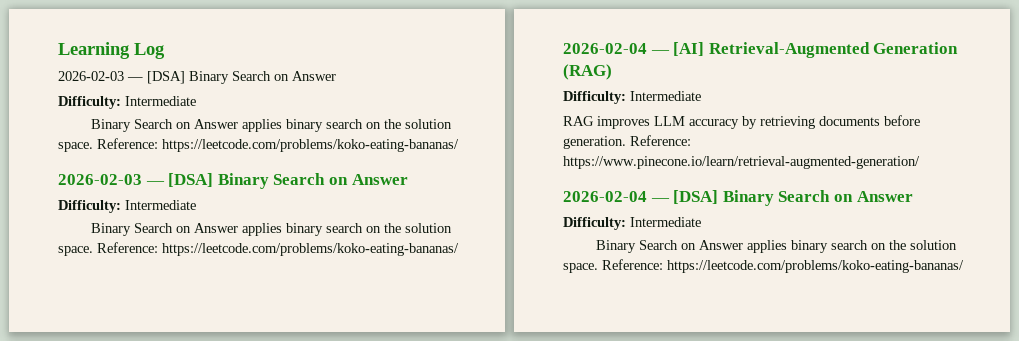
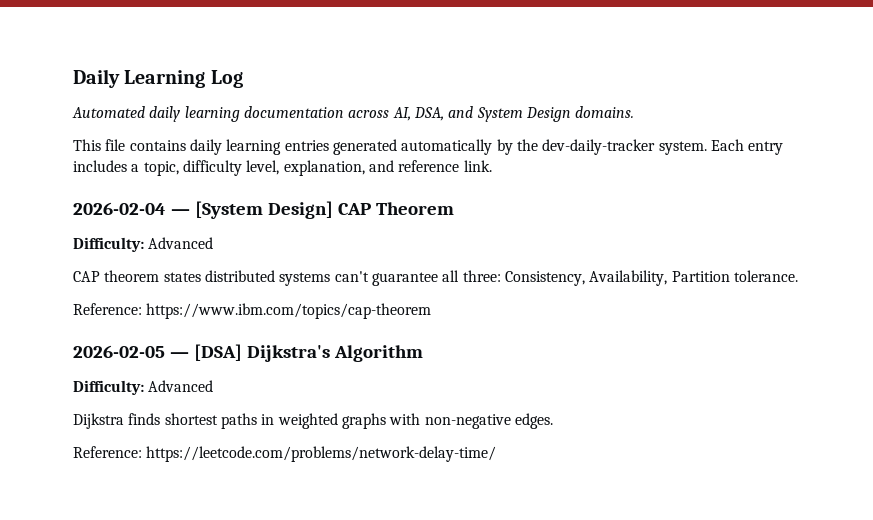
(58, 50) none -> [73,69,120,88] Daily
[58,71,336,84] [58,96,196,109] [91,119,453,132] [58,138,459,152] [58,173,408,189] [58,200,196,213] [91,223,453,236] [58,242,459,256] [563,42,959,58] [563,64,612,80] [563,91,701,104] [563,115,920,129] [563,135,691,149] [563,156,920,169] [563,190,913,206] [563,217,701,230] [596,240,958,253] [563,259,964,273] 2026-02-03 — [DSA] Binary Search on Answer // Difficulty: Intermediate // Binary Search on Answer applies binary search on the solution space. Reference: https://leetcode.com/problems/koko-eating-bananas/ // 2026-02-03 — [DSA] Binary Search on Answer // Difficulty: Intermediate // Binary Search on Answer applies binary search on the solution space. Reference: https://leetcode.com/problems/koko-eating-bananas/ // 2026-02-04 — [AI] Retrieval-Augmented Generation (RAG) // Difficulty: Intermediate // RAG improves LLM accuracy by retrieving documents before generation. Reference: https://www.pinecone.io/learn/retrieval-augmented-generation/ // 2026-02-04 — [DSA] Binary Search on Answer // Difficulty: Intermediate // Binary Search on Answer applies binary search on the solution space. Reference: https://leetcode.com/problems/koko-eating-bananas/ -> [72,106,635,122] [73,139,784,155] [73,160,492,176] [73,201,454,219] [73,237,214,252] [73,270,798,286] [73,303,432,319] [73,344,423,362] [73,380,214,395] [73,413,553,429] [73,446,497,462] Automated daily learning documentation across AI, DSA, and System Design domains. // This file contains daily learning entries generated automatically by the dev-daily-tracker system. Each entry includes a topic, difficulty level, explanation, and reference link. // 2026-02-04 — [System Design] CAP Theorem // Difficulty: Advanced // CAP theorem states distributed systems can't guarantee all three: Consistency, Availability, Partition tolerance. // Reference: https://www.ibm.com/topics/cap-theorem // 2026-02-05 — [DSA] Dijkstra's Algorithm // Difficulty: Advanced // Dijkstra finds shortest paths in weighted graphs with non-negative edges. // Reference: https://leetcode.com/problems/network-delay-time/

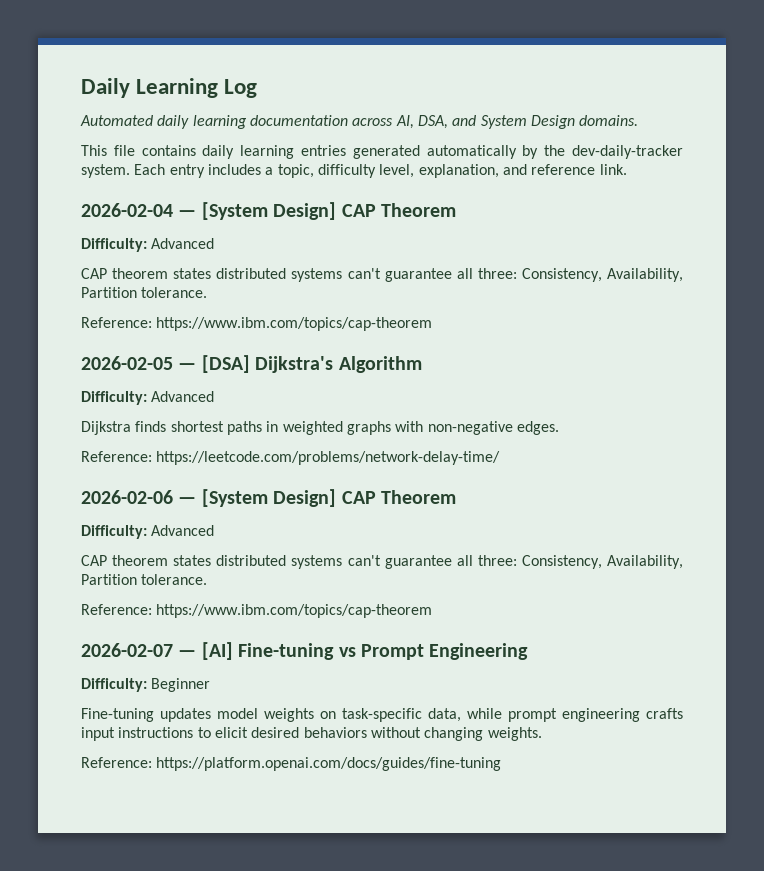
(497, 454) none -> [81,489,456,507] [81,525,215,539] [81,555,684,569] [81,574,208,585] [81,604,433,618] [81,642,529,660] [81,678,211,692] [81,708,683,722] [81,727,542,741] [81,757,502,771] // 2026-02-06 — [System Design] CAP Theorem // Difficulty: Advanced // CAP theorem states distributed systems can't guarantee all three: Consistency, Availability, Partition tolerance. // Reference: https://www.ibm.com/topics/cap-theorem // 2026-02-07 — [AI] Fine-tuning vs Prompt Engineering // Difficulty: Beginner // Fine-tuning updates model weights on task-specific data, while prompt engineering crafts input instructions to elicit desired behaviors without changing weights. // Reference: https://platform.openai.com/docs/guides/fine-tuning

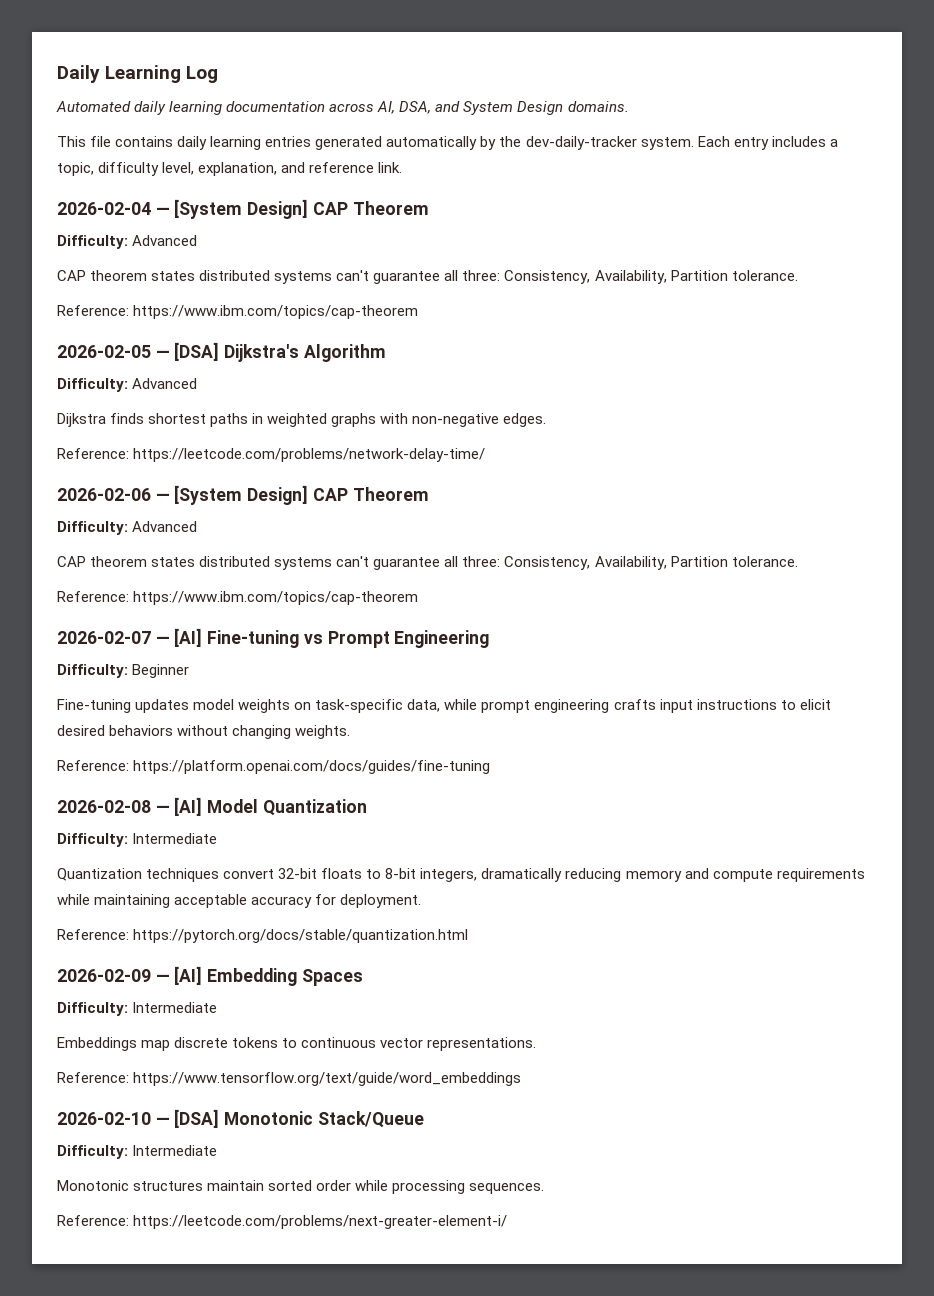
(502, 764) none -> [57,797,367,816] [57,833,218,847] [57,868,865,882] [57,894,422,908] [57,929,469,943] [57,966,363,986] [57,1002,218,1016] [57,1037,537,1051] [57,1072,522,1086] [57,1109,424,1128] [57,1145,218,1159] [57,1180,545,1194] [57,1215,508,1229] // 2026-02-08 — [AI] Model Quantization // Difficulty: Intermediate // Quantization techniques convert 32-bit floats to 8-bit integers, dramatically reducing memory and compute requirements while maintaining acceptable accuracy for deployment. // Reference: https://pytorch.org/docs/stable/quantization.html // 2026-02-09 — [AI] Embedding Spaces // Difficulty: Intermediate // Embeddings map discrete tokens to continuous vector representations. // Reference: https://www.tensorflow.org/text/guide/word_embeddings // 2026-02-10 — [DSA] Monotonic Stack/Queue // Difficulty: Intermediate // Monotonic structures maintain sorted order while processing sequences. // Reference: https://leetcode.com/problems/next-greater-element-i/

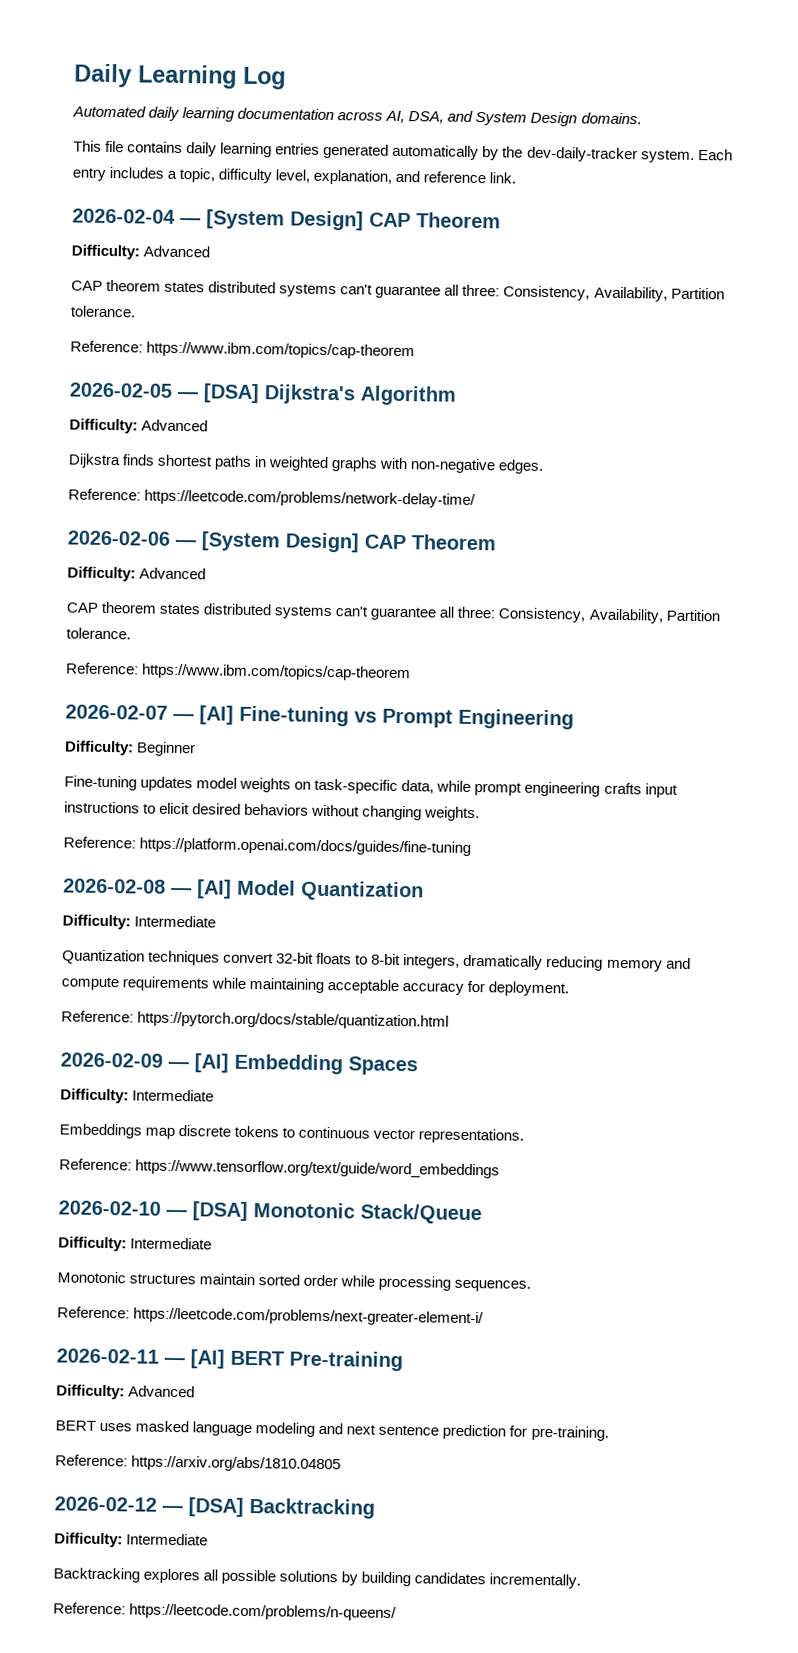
(508, 1222) none -> [56,1348,403,1372] [56,1384,196,1400] [55,1420,609,1441] [55,1454,342,1473] [54,1496,375,1519] [54,1532,209,1548] [53,1567,582,1589] [53,1602,398,1622] // 2026-02-11 — [AI] BERT Pre-training // Difficulty: Advanced // BERT uses masked language modeling and next sentence prediction for pre-training. // Reference: https://arxiv.org/abs/1810.04805 // 2026-02-12 — [DSA] Backtracking // Difficulty: Intermediate // Backtracking explores all possible solutions by building candidates incrementally. // Reference: https://leetcode.com/problems/n-queens/

